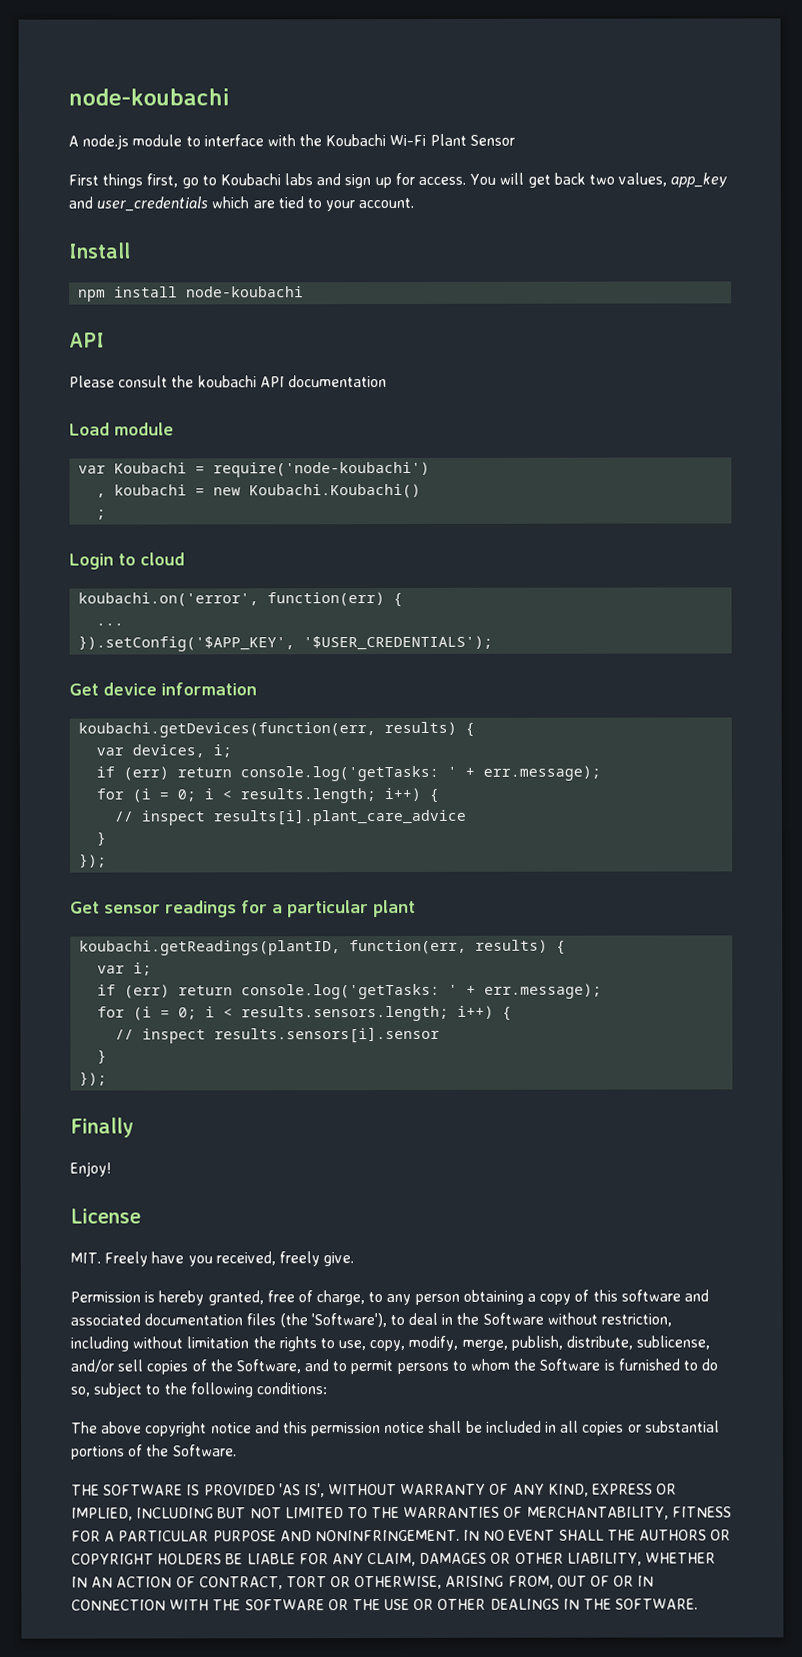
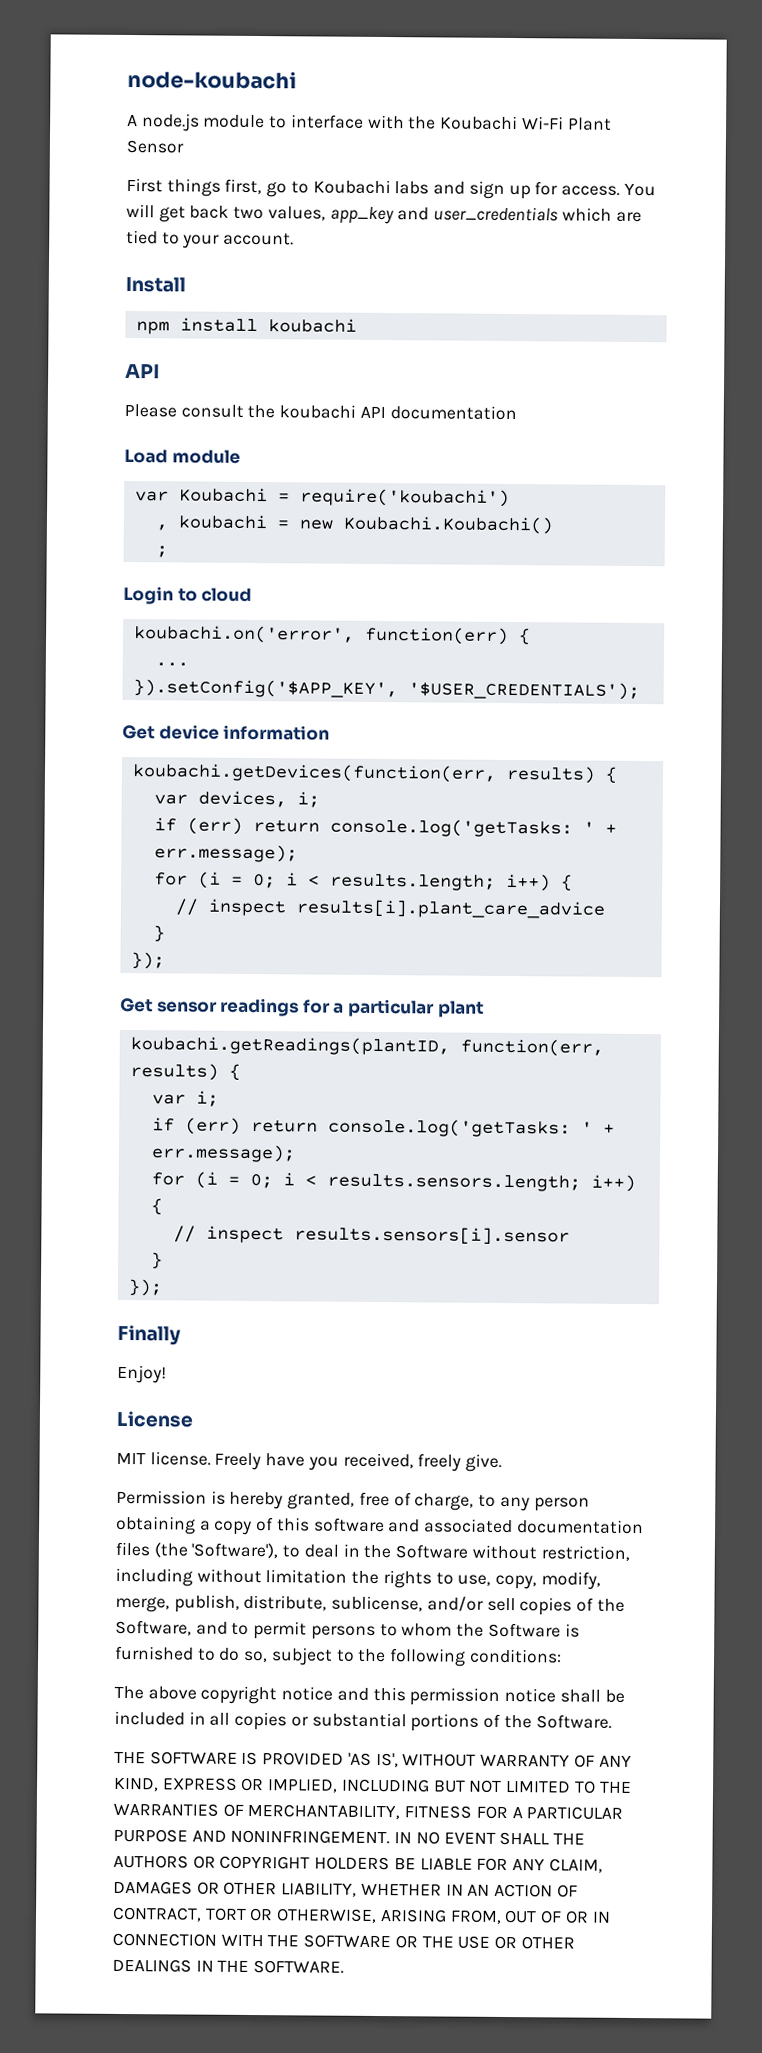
[186,286,305,298] node-koubachi -> [267,318,357,333] koubachi
[213,461,431,478] require('node-koubachi') -> [299,488,510,507] require('koubachi')
[70,1252,101,1264] MIT. -> [116,1451,211,1466] MIT license.

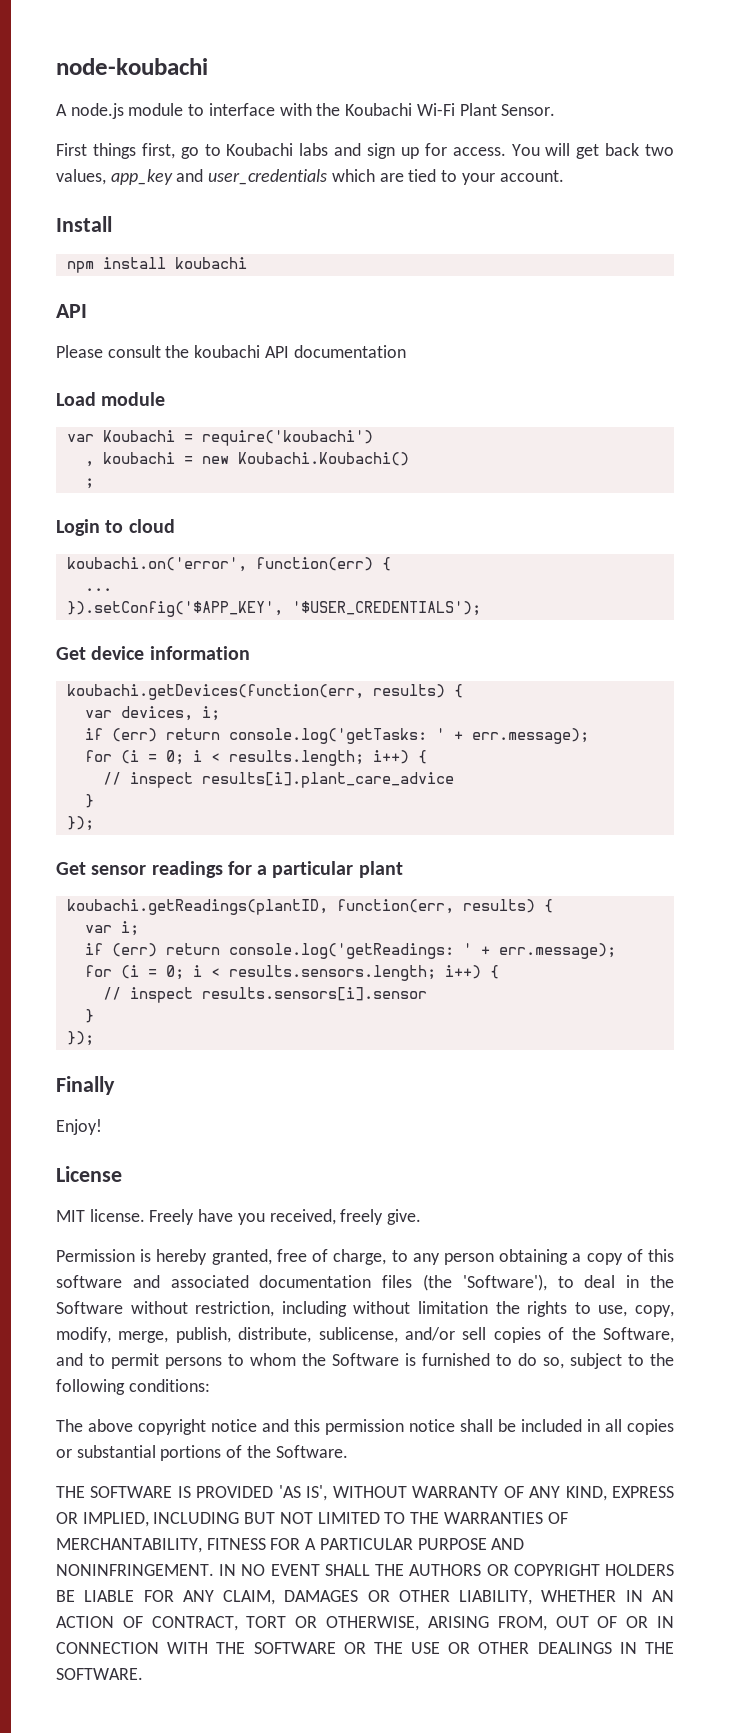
[126,139,184,154] Sensor -> [501,104,556,116] Sensor.
[327,1118,571,1138] console.log('getTasks: -> [228,943,454,959] console.log('getReadings:

